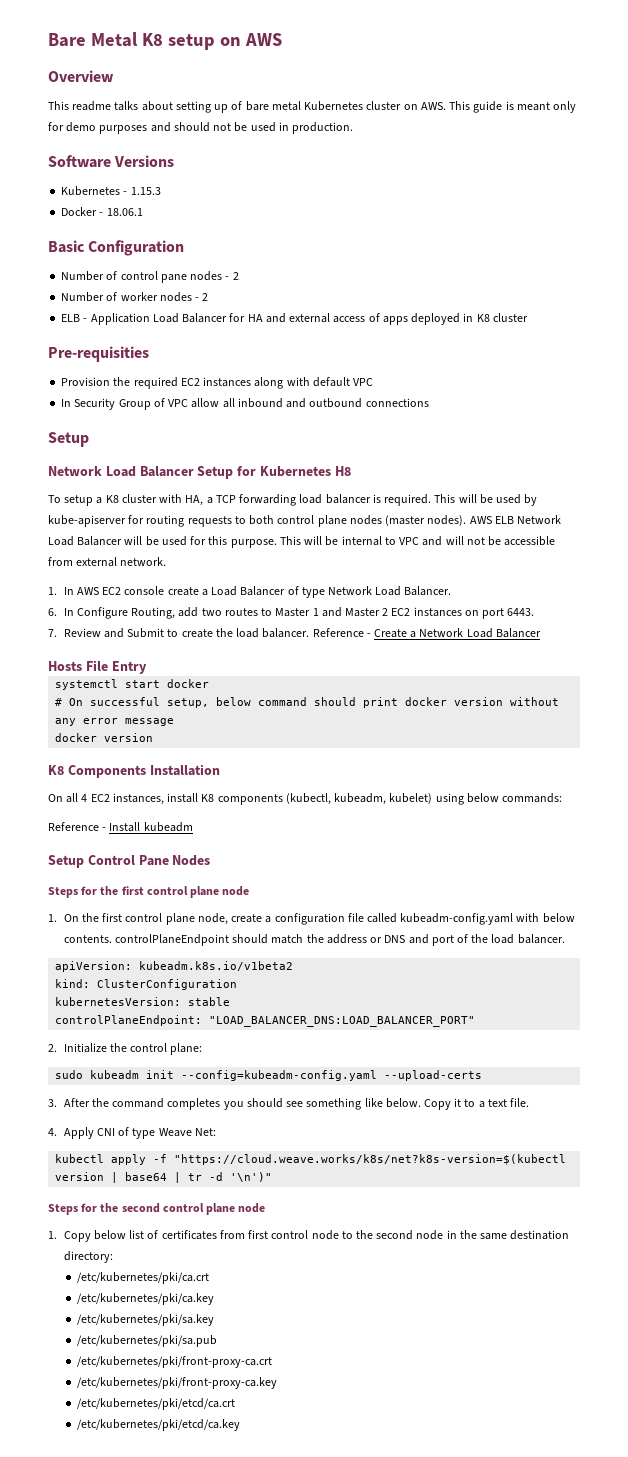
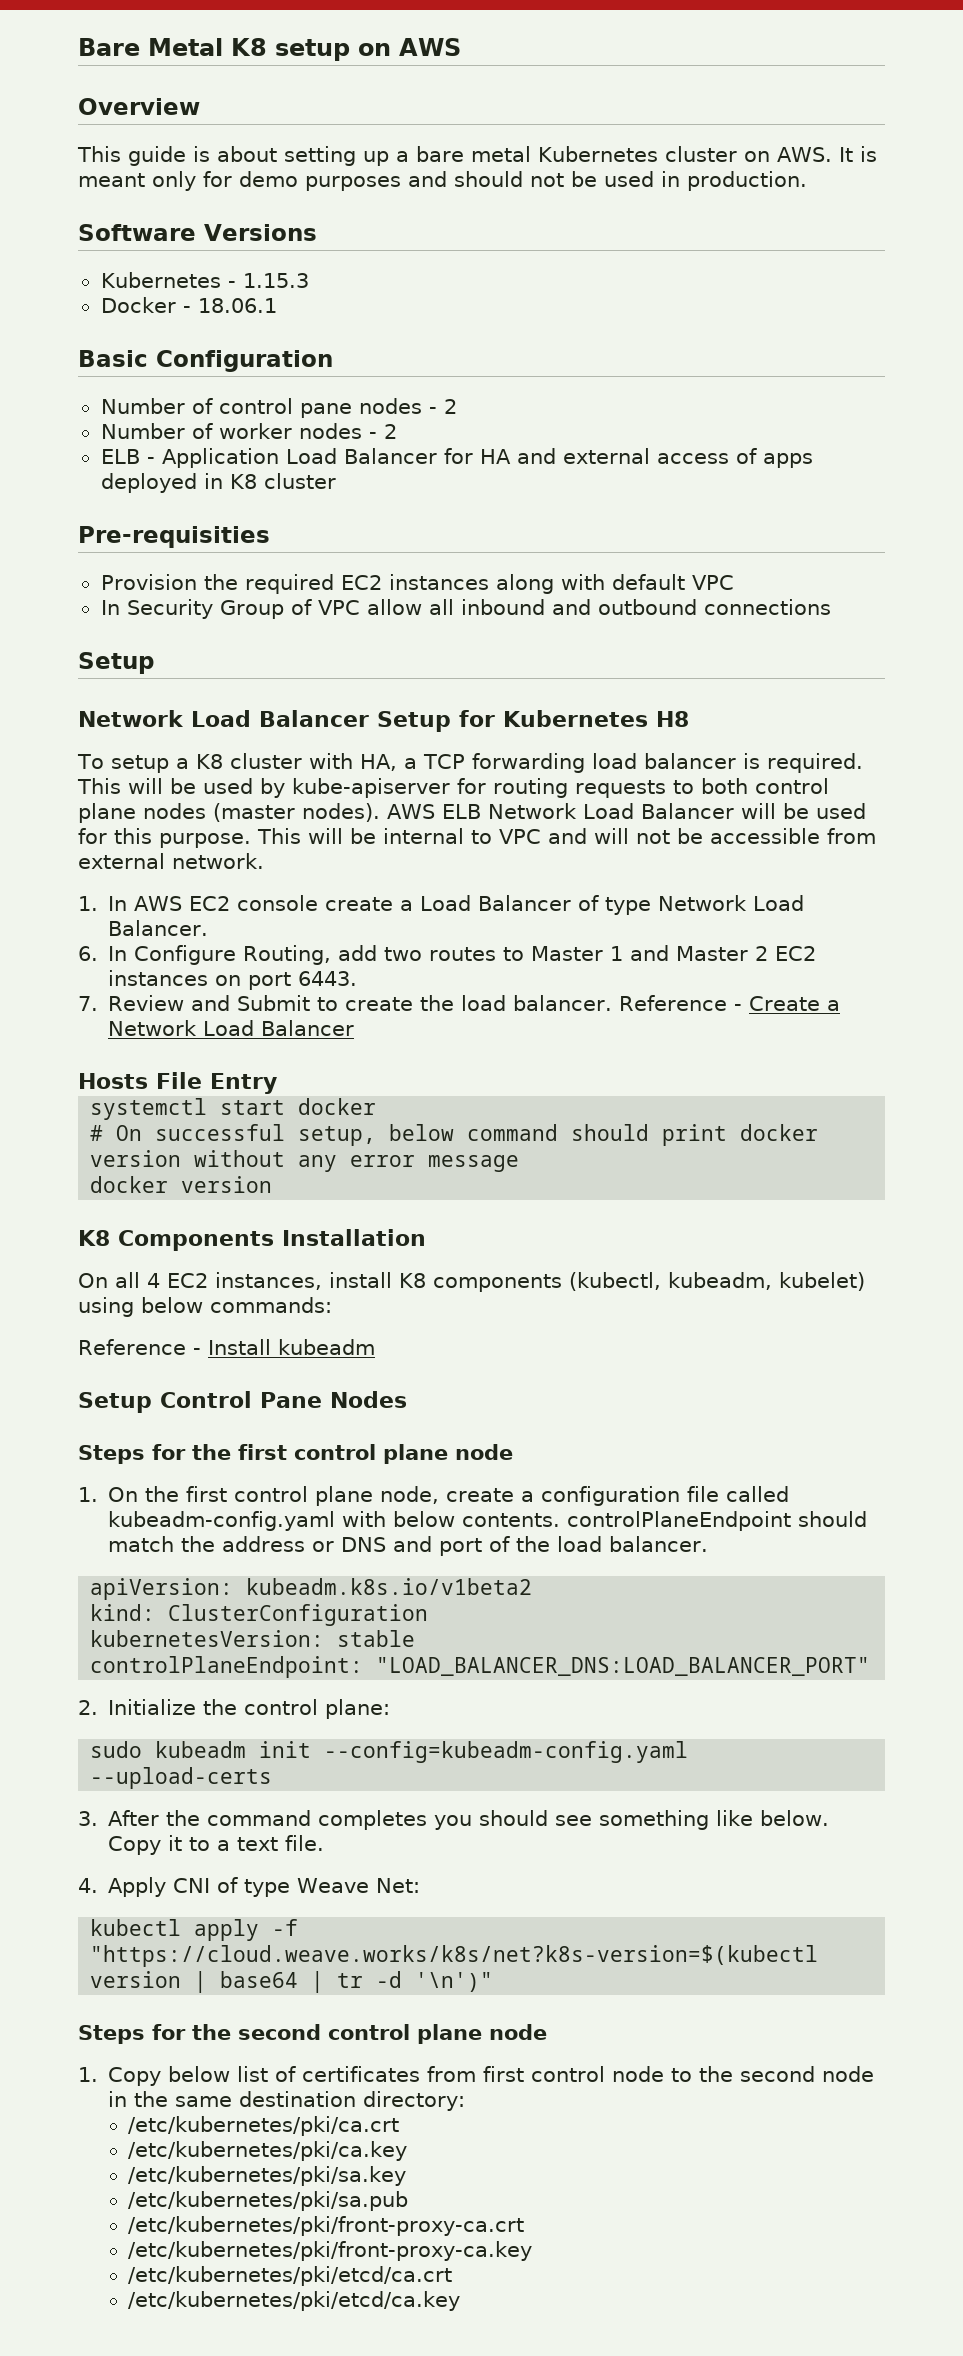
[72,101,139,111] readme talks -> [128,146,210,166] guide is
[231,101,243,110] of -> [396,151,409,162] a
[449,101,503,113] This guide -> [838,147,853,162] It

